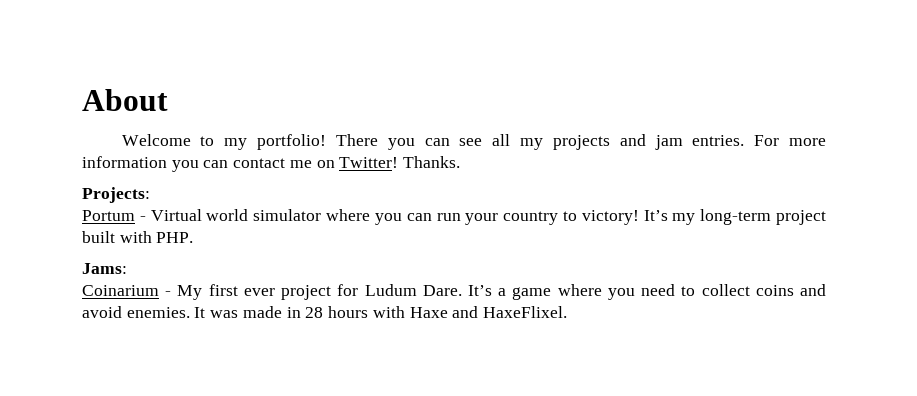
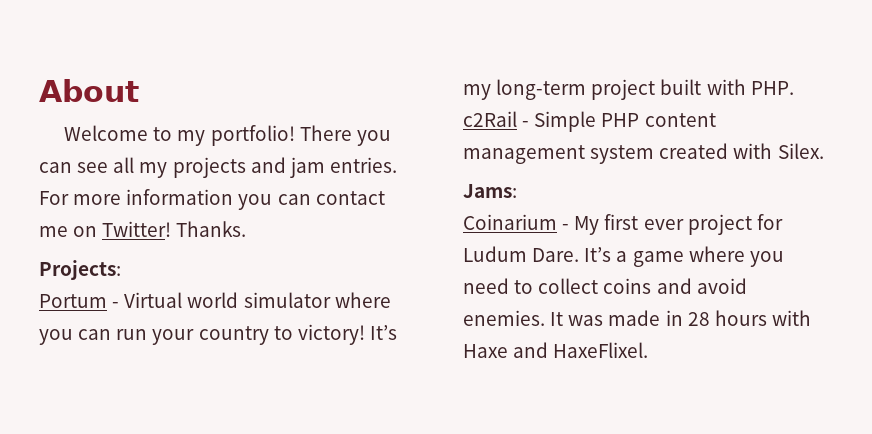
(194, 237) none -> [463,111,716,132] [463,143,824,164] c2Rail - Simple PHP content management system created with Silex.

